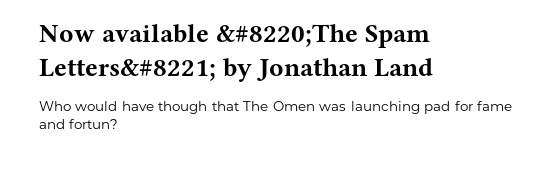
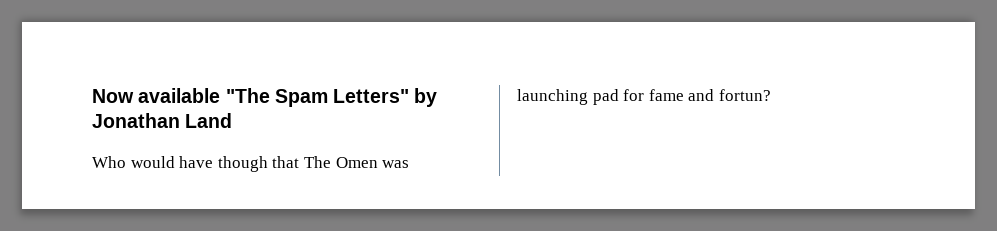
[216,24,431,48] [39,59,216,81] &#8220;The Spam Letters&#8221; -> [225,88,410,107] "The Spam Letters"

